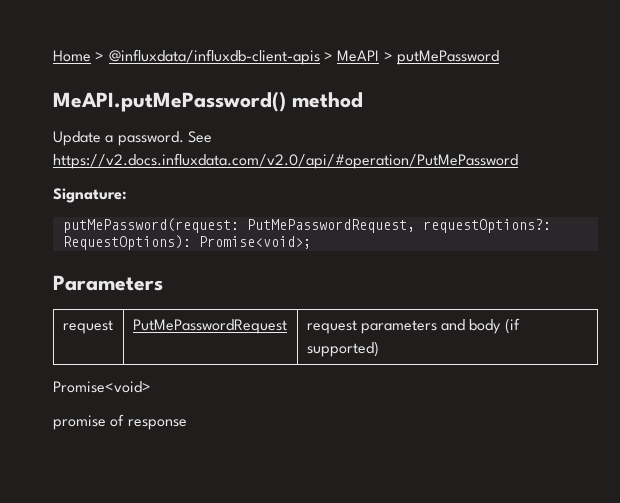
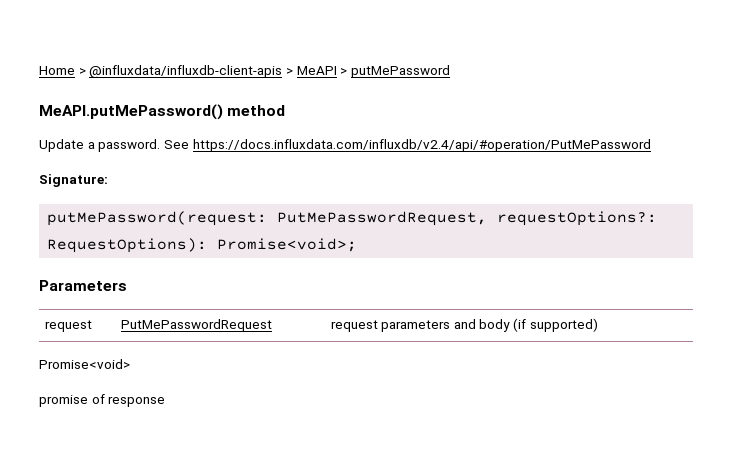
[53,153,518,169] https://v2.docs.influxdata.com/v2.0/api/#operation/PutMePassword -> [192,139,651,152] https://docs.influxdata.com/influxdb/v2.4/api/#operation/PutMePassword

